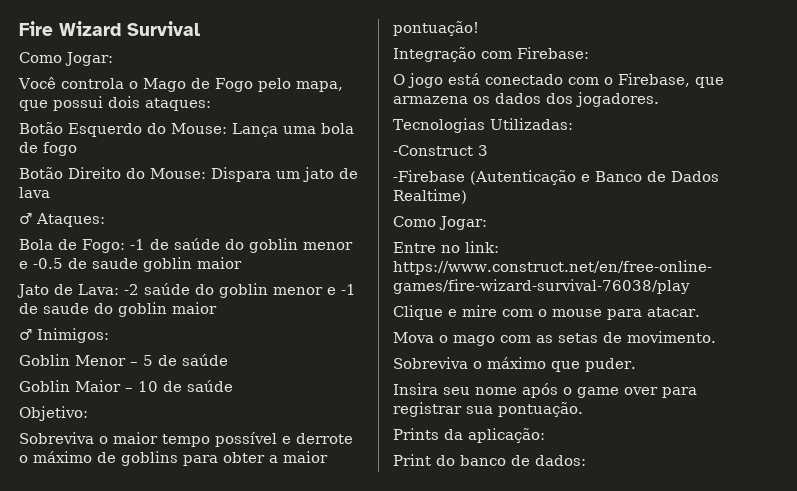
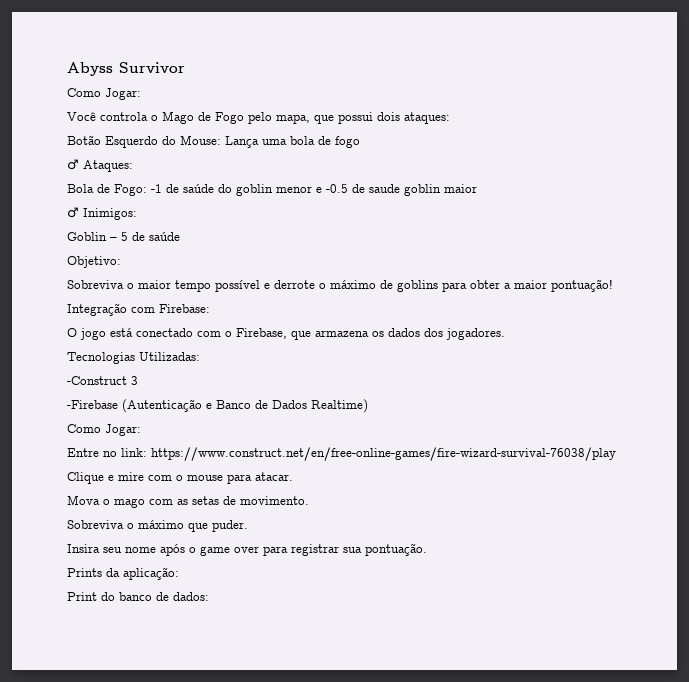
[19,21,200,36] Fire Wizard Survival -> [67,62,185,76] Abyss Survivor
[19,167,358,182] [19,187,50,198] // Botão Direito do Mouse: Dispara um jato de lava -> (360, 142) none
[17,283,356,298] [19,302,217,317] // Jato de Lava: -2 saúde do goblin menor e -1 de saude do goblin maior -> (477, 188) none
[75,355,126,366] Menor -> (107, 236) none
[19,380,233,392] // Goblin Maior – 10 de saúde -> (180, 236) none

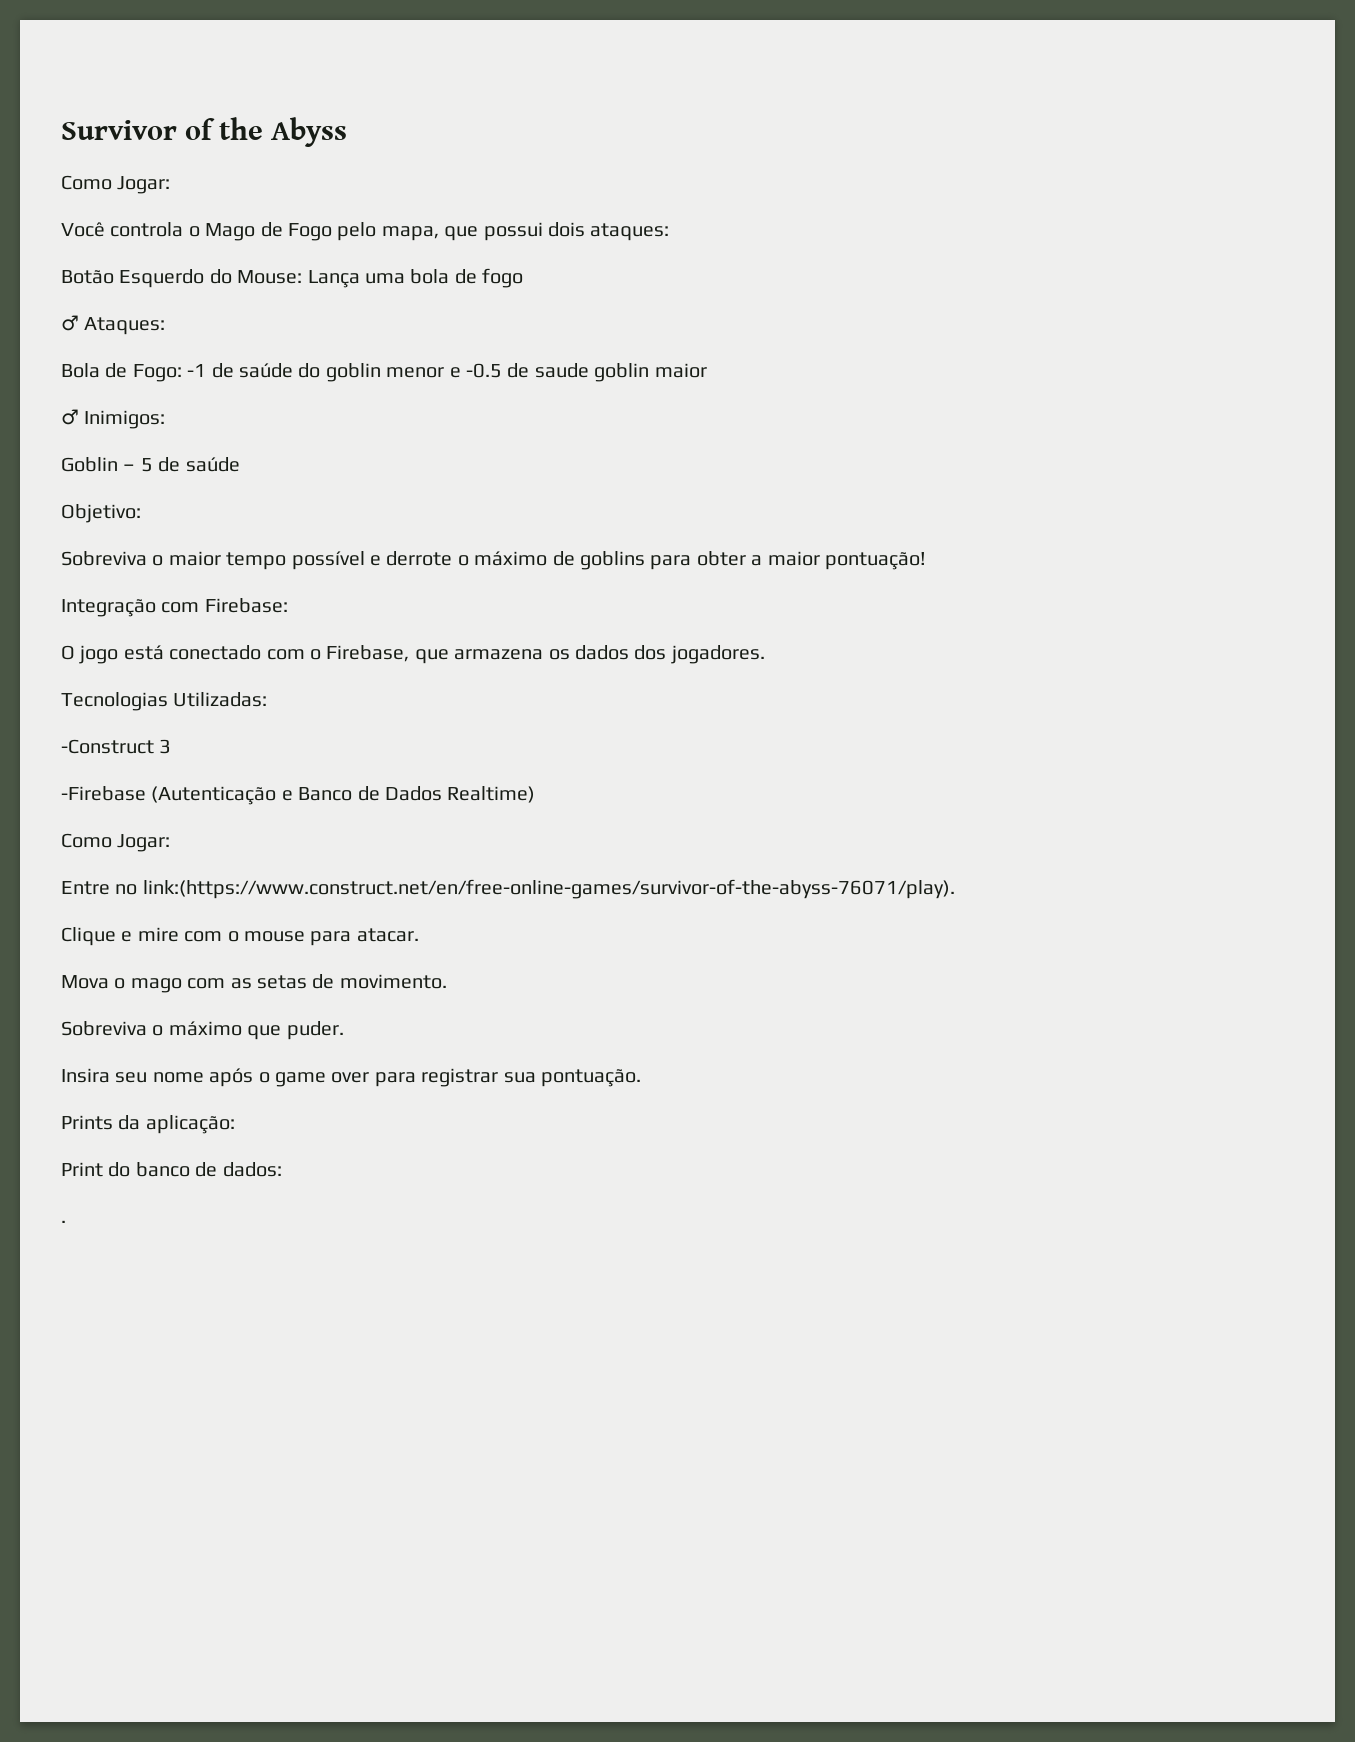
(67, 69) none -> [61,117,263,140] Survivor of the
[119,62,185,73] Survivor -> (347, 132) none
[121,447,616,461] link: https://www.construct.net/en/free-online-games/fire-wizard-survival-76038/play -> [142,879,955,899] link:(https://www.construct.net/en/free-online-games/survivor-of-the-abyss-76071/play).
(209, 596) none -> [61,1220,66,1223] // .

